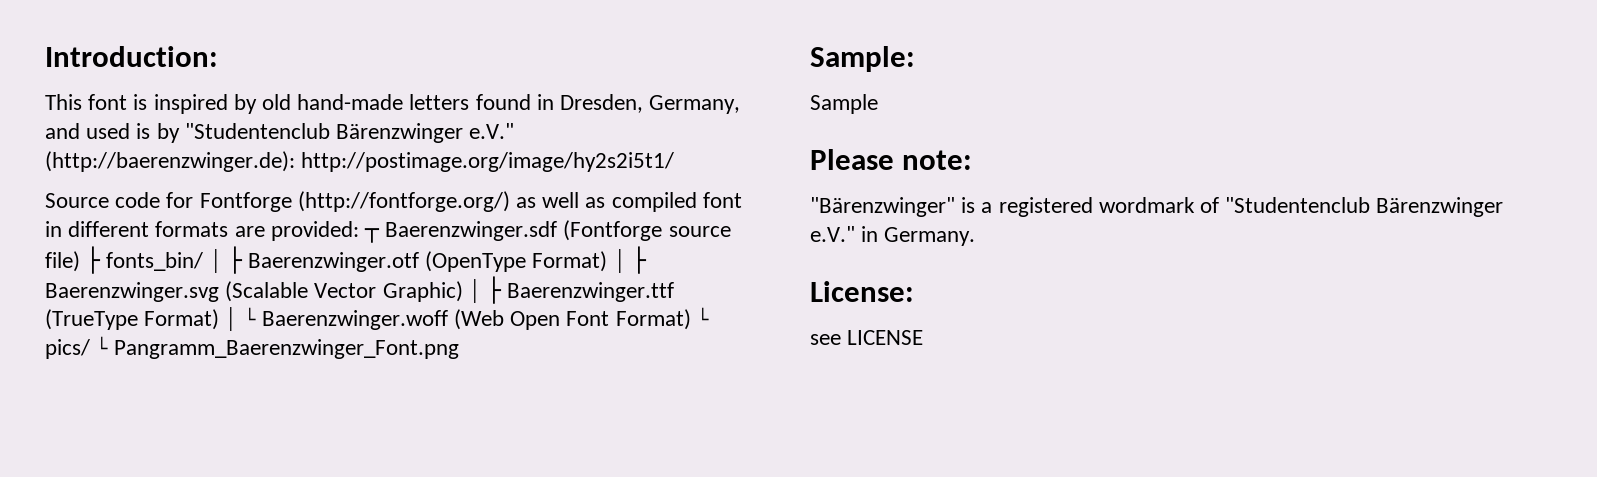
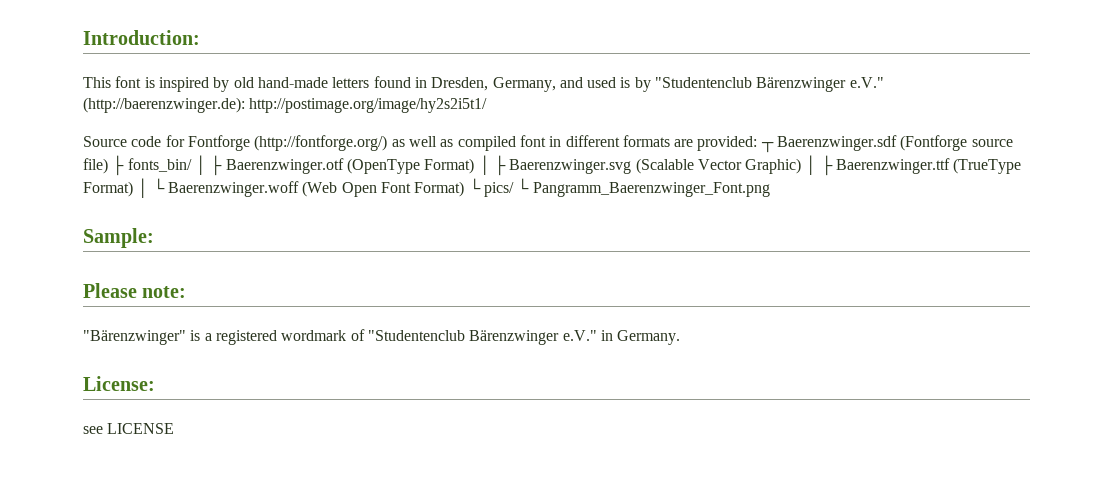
[810,94,878,114] // Sample -> (154, 238) none

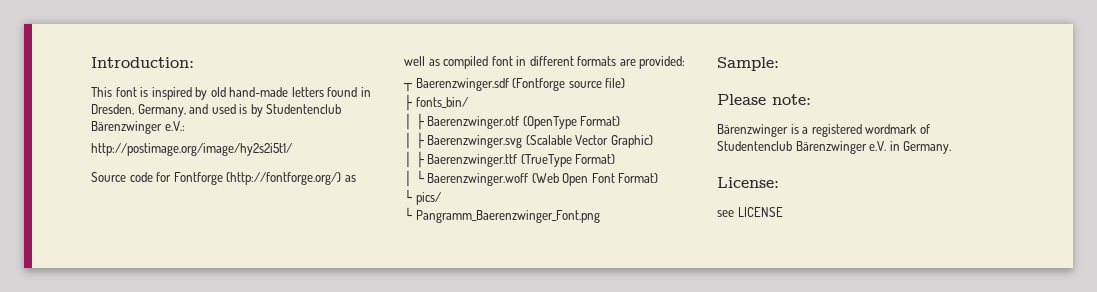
[655,77,884,92] [83,97,245,113] "Studentenclub Bärenzwinger e.V." (http://baerenzwinger.de): -> [266,104,342,114] [91,121,185,134] Studentenclub Bärenzwinger e.V.: //
(758, 143) none -> (686, 62) //
(108, 166) none -> (626, 83) //
(192, 165) none -> (468, 102) //
(475, 166) none -> (621, 121) //
(802, 166) none -> (653, 141) //
(133, 189) none -> (616, 159) //
(465, 189) none -> (659, 178) //
(514, 189) none -> (441, 198) //
[83,330,186,345] "Bärenzwinger" -> [717,124,788,137] Bärenzwinger
[367,330,597,345] "Studentenclub Bärenzwinger e.V." -> [717,141,887,154] Studentenclub Bärenzwinger e.V.

